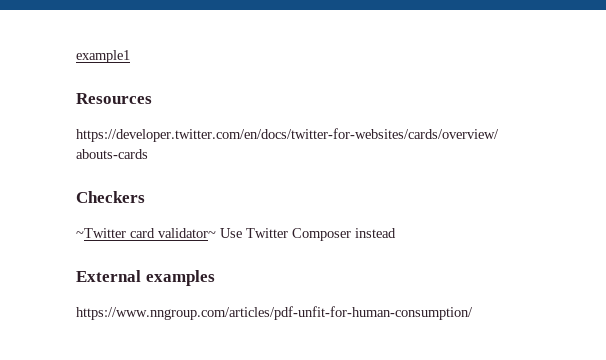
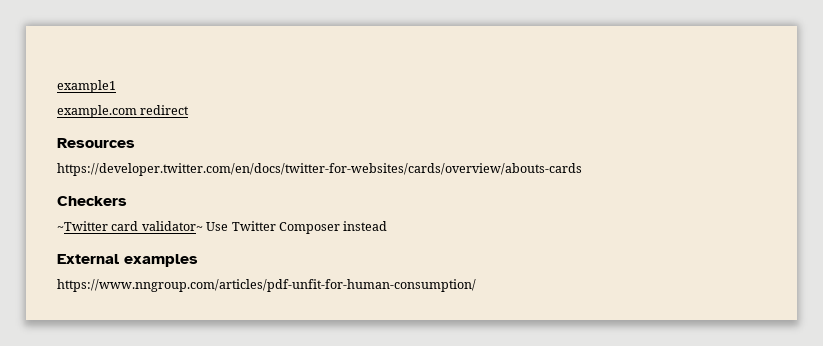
(130, 56) none -> [57,105,190,118] // example.com redirect

